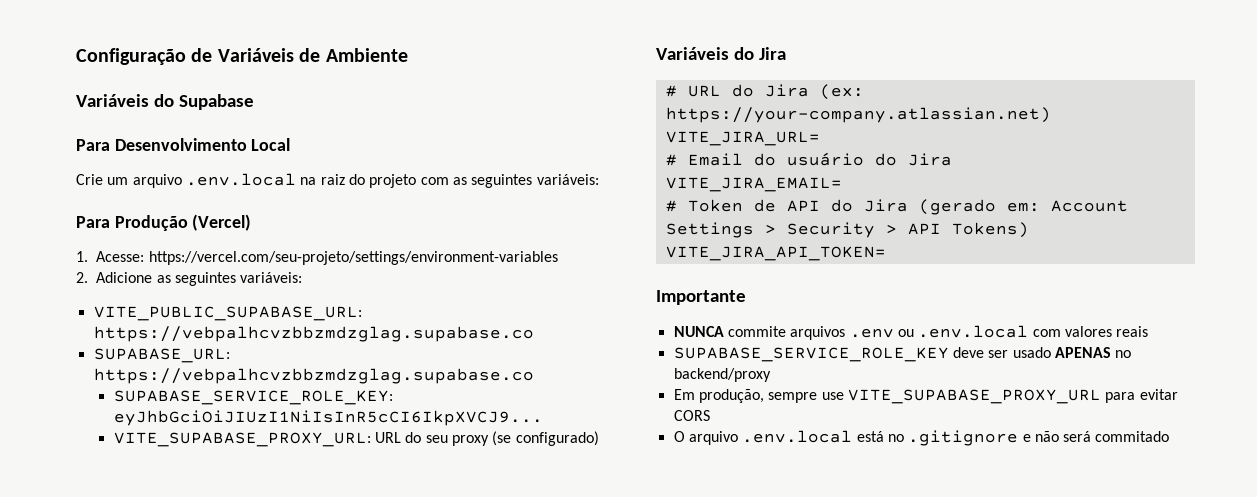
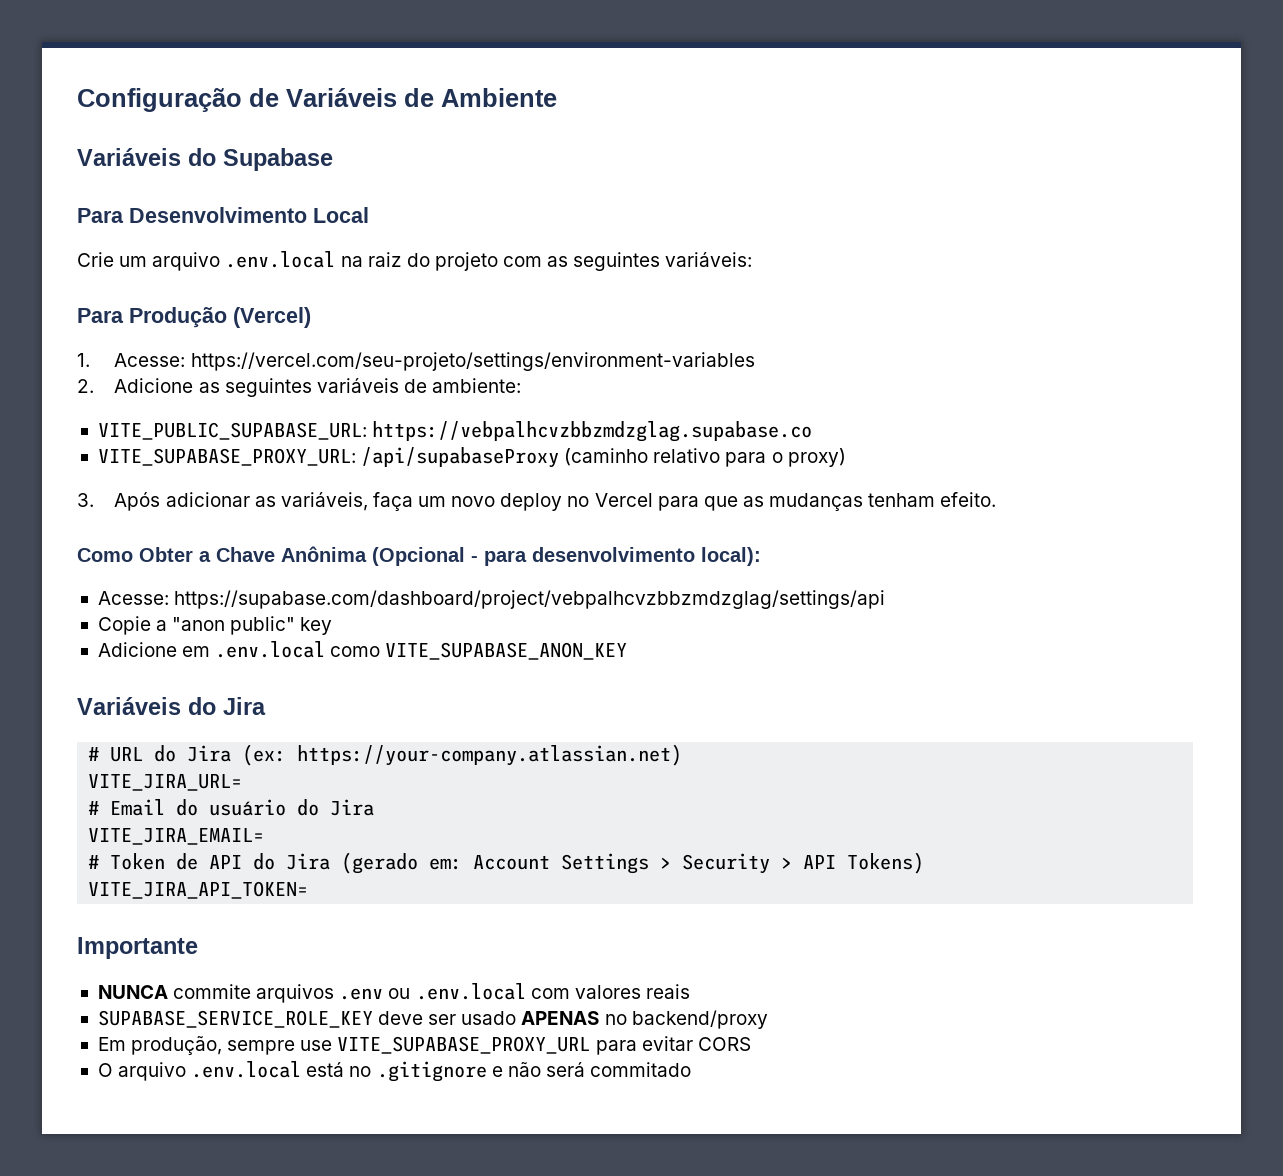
[240,272,303,283] variáveis: -> [316,378,522,393] variáveis de ambiente:
[93,348,230,363] [93,368,534,384] [113,390,393,405] [113,410,543,426] [113,431,599,447] SUPABASE_URL: https://vebpalhcvzbbzmdzglag.supabase.co // SUPABASE_SERVICE_ROLE_KEY: eyJhbGciOiJIUzI1NiIsInR5cCI6IkpXVCJ9... // VITE_SUPABASE_PROXY_URL: URL do seu proxy (se configurado) -> [97,447,846,468] [77,492,997,511] [77,546,761,566] [97,590,886,609] [97,616,333,635] [97,641,628,660] VITE_SUPABASE_PROXY_URL: /api/supabaseProxy (caminho relativo para o proxy) // 3. Após adicionar as variáveis, faça um novo deploy no Vercel para que as mudanças tenham efeito. // Como Obter a Chave Anônima (Opcional - para desenvolvimento local): // Acesse: https://supabase.com/dashboard/project/vebpalhcvzbbzmdzglag/settings/api // Copie a "anon public" key // Adicione em .env.local como VITE_SUPABASE_ANON_KEY

